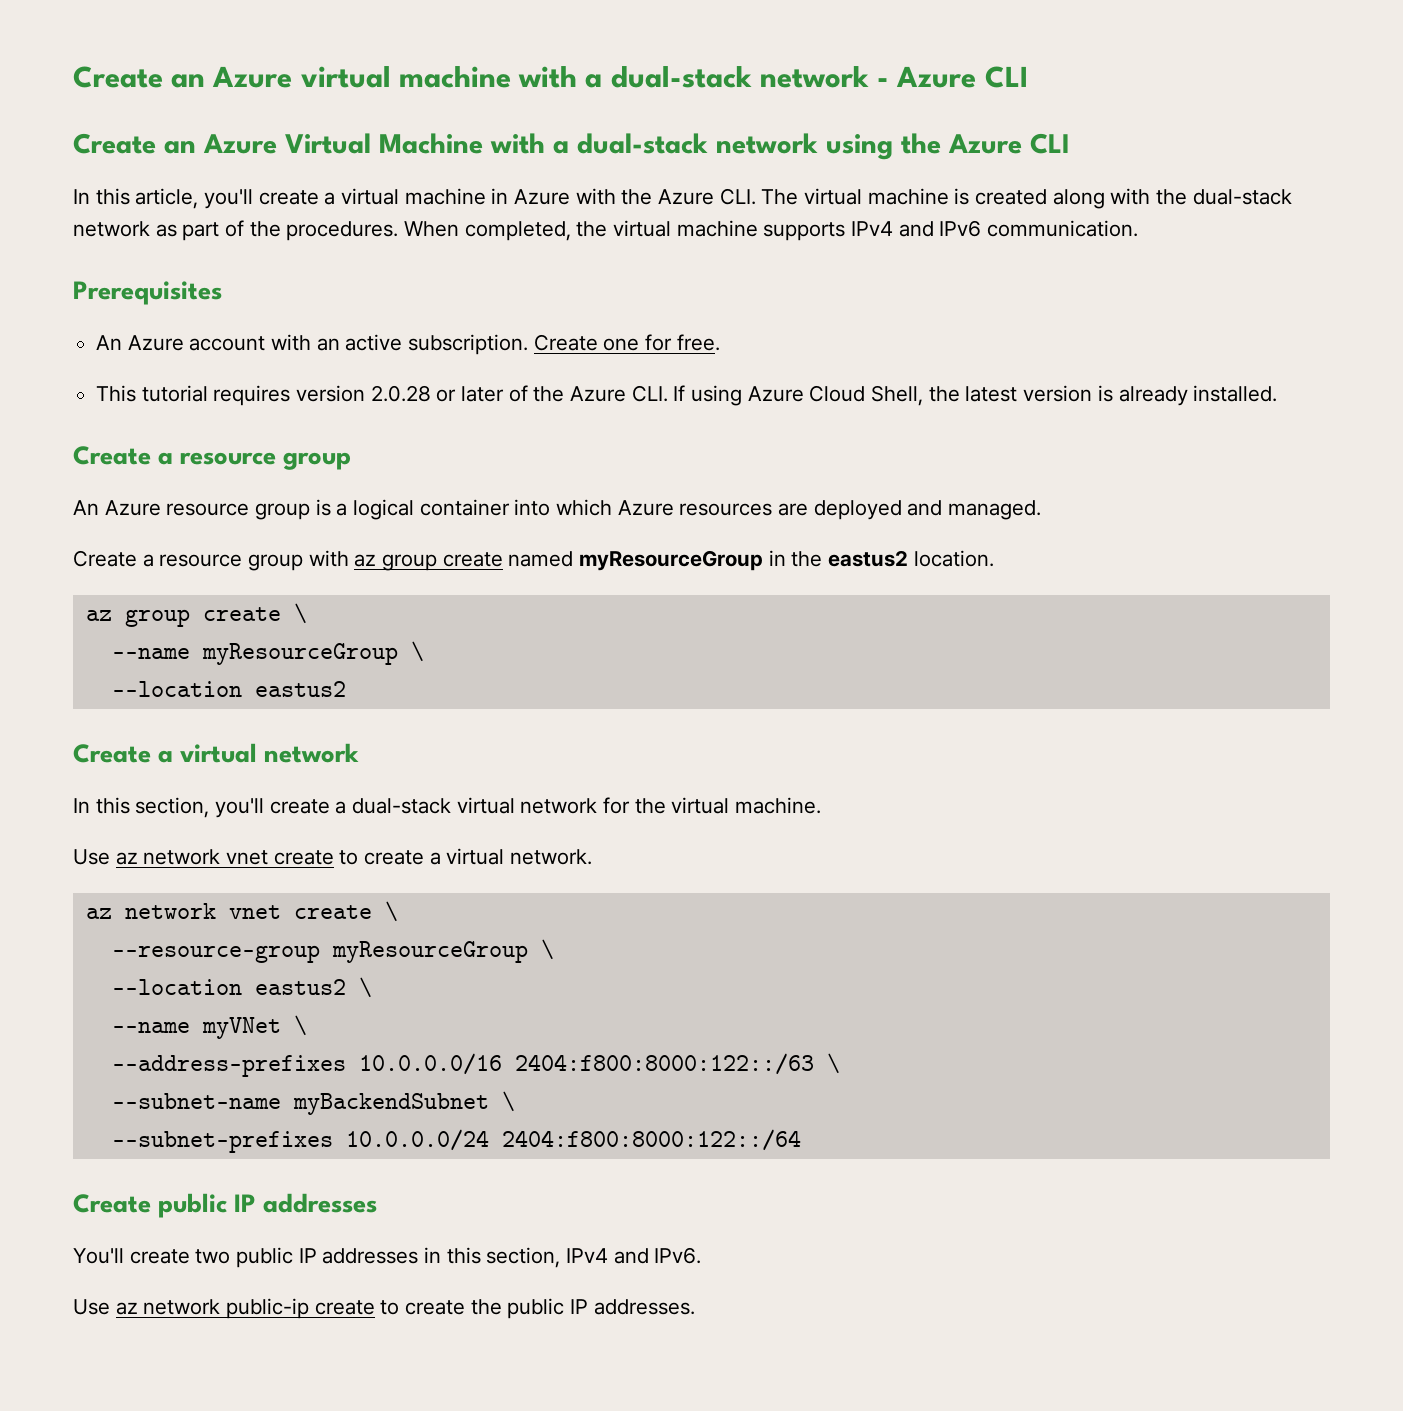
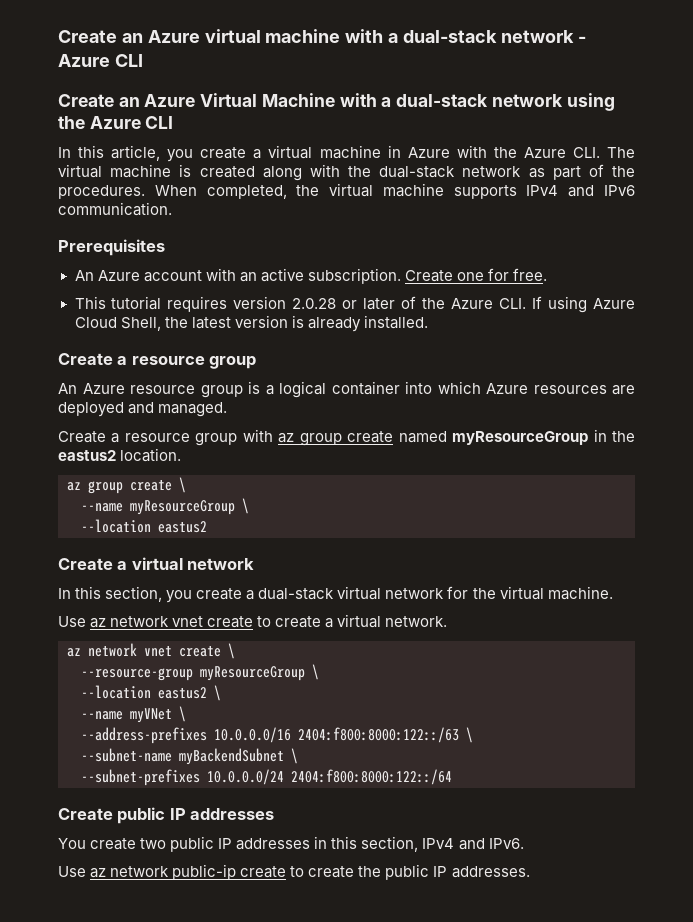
[204,189,254,209] you'll -> [167,149,194,162] you
[215,798,265,818] you'll -> [166,590,193,603] you
[73,1248,124,1264] You'll -> [58,838,86,849] You

